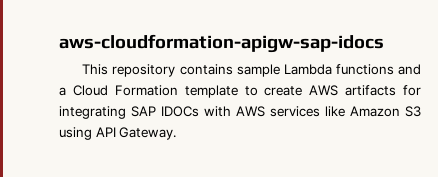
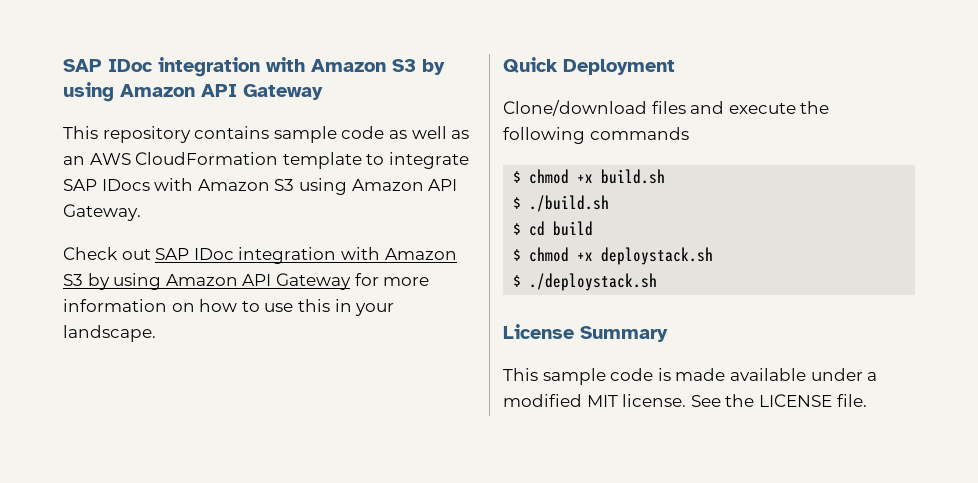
[59,34,384,53] [82,64,421,77] [59,85,421,98] [59,106,345,119] aws-cloudformation-apigw-sap-idocs // This repository contains sample Lambda functions and a Cloud Formation template to create AWS artifacts for integrating SAP IDOCs with AWS services like -> [63,57,445,77] [63,82,323,102] [63,126,470,143] [63,152,469,169] [63,178,194,191] SAP IDoc integration with Amazon S3 by using Amazon API Gateway // This repository contains sample code as well as an AWS CloudFormation template to integrate SAP IDocs with
(92, 133) none -> [351,179,424,191] Amazon
(177, 133) none -> [63,247,457,264] [63,273,430,290] [63,299,395,316] [63,325,156,342] [503,57,675,75] [503,100,830,116] [503,127,689,144] [513,169,666,184] [513,195,610,212] [513,221,594,236] [513,247,714,265] [513,273,658,291] [503,324,668,342] [503,368,878,385] [503,394,867,407] // Check out SAP IDoc integration with Amazon S3 by using Amazon API Gateway for more information on how to use this in your landscape. // Quick Deployment // Clone/download files and execute the following commands // $ chmod +x build.sh // $ ./build.sh // $ cd build // $ chmod +x deploystack.sh // $ ./deploystack.sh // License Summary // This sample code is made available under a modified MIT license. See the LICENSE file.

